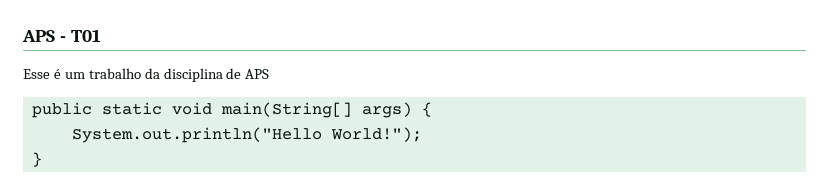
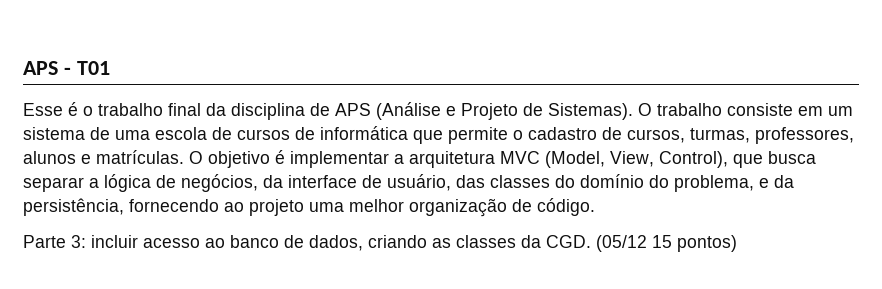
[64,68,141,79] um trabalho -> [83,103,201,116] o trabalho final
[31,102,432,118] [71,127,422,143] [31,152,42,167] // public static void main(String[] args) { // System.out.println("Hello World!"); // } -> [376,102,853,120] [23,126,854,144] [23,150,816,168] [23,174,794,192] [23,198,595,217] [23,235,737,252] (Análise e Projeto de Sistemas). O trabalho consiste em um sistema de uma escola de cursos de informática que permite o cadastro de cursos, turmas, professores, alunos e matrículas. O objetivo é implementar a arquitetura MVC (Model, View, Control), que busca separar a lógica de negócios, da interface de usuário, das classes do domínio do problema, e da persistência, fornecendo ao projeto uma melhor organização de código. // Parte 3: incluir acesso ao banco de dados, criando as classes da CGD. (05/12 15 pontos)

